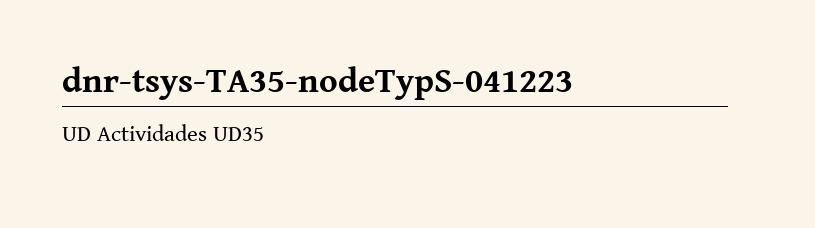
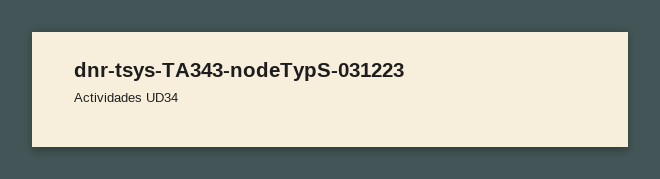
[62,66,573,100] [62,124,265,141] dnr-tsys-TA35-nodeTypS-041223 // UD Actividades UD35 -> [74,62,404,81] [74,93,178,102] dnr-tsys-TA343-nodeTypS-031223 // Actividades UD34

